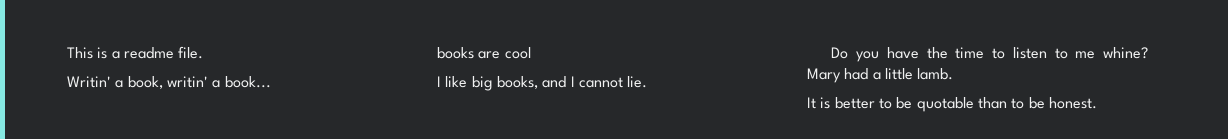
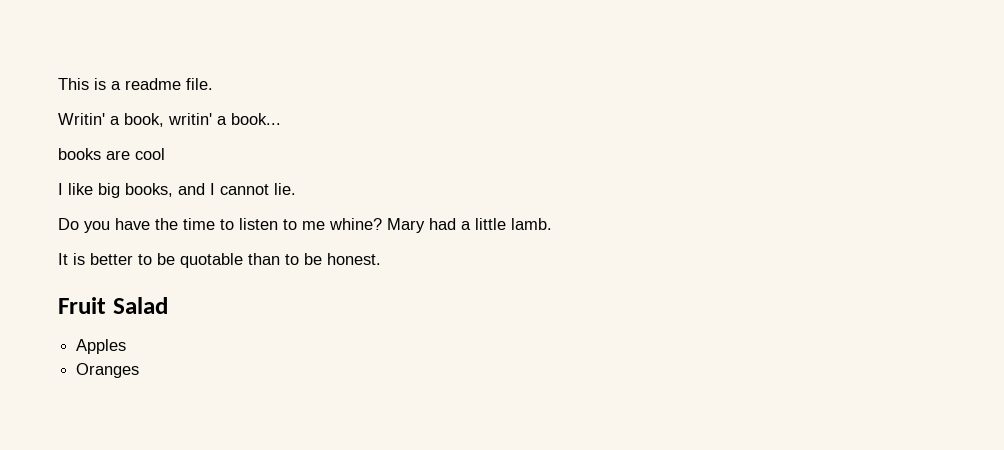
(1097, 103) none -> [58,297,168,314] [76,339,127,354] [76,363,140,378] // Fruit Salad // Apples // Oranges

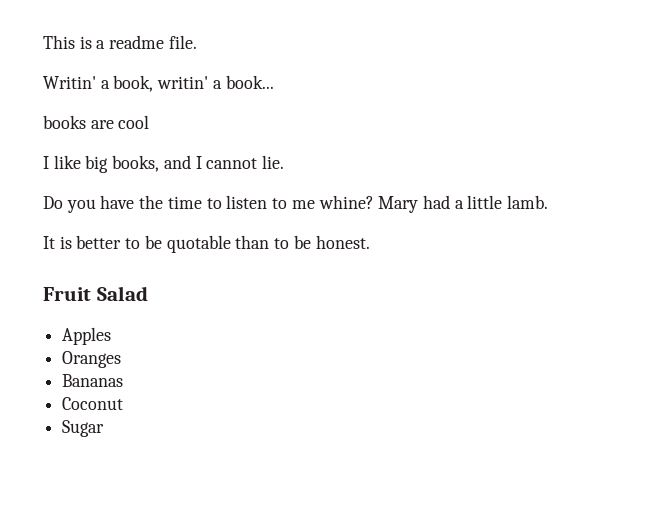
(140, 370) none -> [62,374,124,387] [62,397,124,410] [62,420,105,437] // Bananas // Coconut // Sugar

